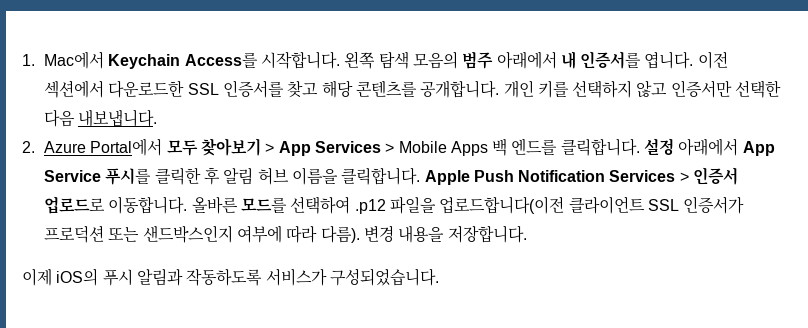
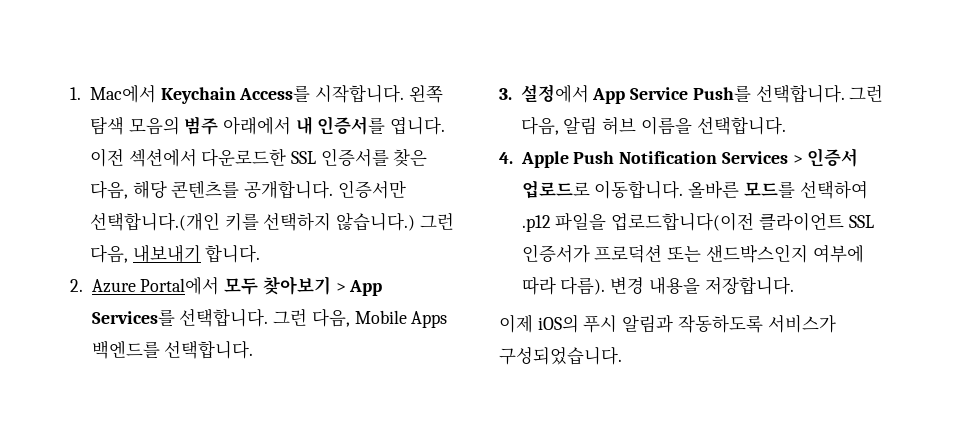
[287,80,319,98] 찾고 -> [393,148,428,167] [89,180,128,199] 찾은 다음,
[503,80,782,98] [43,109,158,127] 개인 키를 선택하지 않고 인증서만 선택한 다음 내보냅니다. -> [337,180,406,199] [89,212,454,231] [89,244,261,263] 인증서만 선택합니다.(개인 키를 선택하지 않습니다.) 그런 다음, 내보내기 합니다.
[314,138,775,156] [43,167,220,185] Services > Mobile Apps 백 엔드를 클릭합니다. 설정 아래에서 App Service 푸시를 클릭한 후 -> [91,308,448,328] [91,340,254,359] [499,84,884,104] [520,116,559,135] Services를 선택합니다. 그런 다음, Mobile Apps 백엔드를 선택합니다. // 3. 설정에서 App Service Push를 선택합니다. 그런 다음,
[341,167,421,185] 클릭합니다. -> [696,116,786,135] [499,152,513,164] 선택합니다. // 4.

